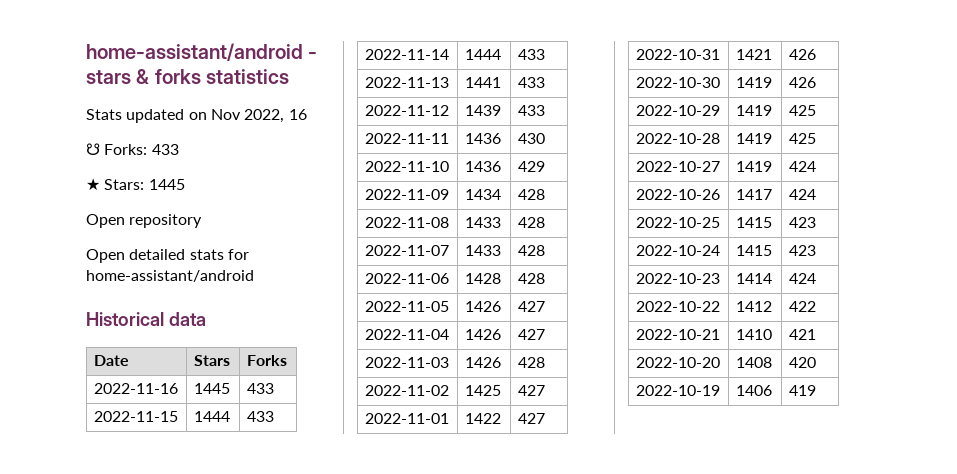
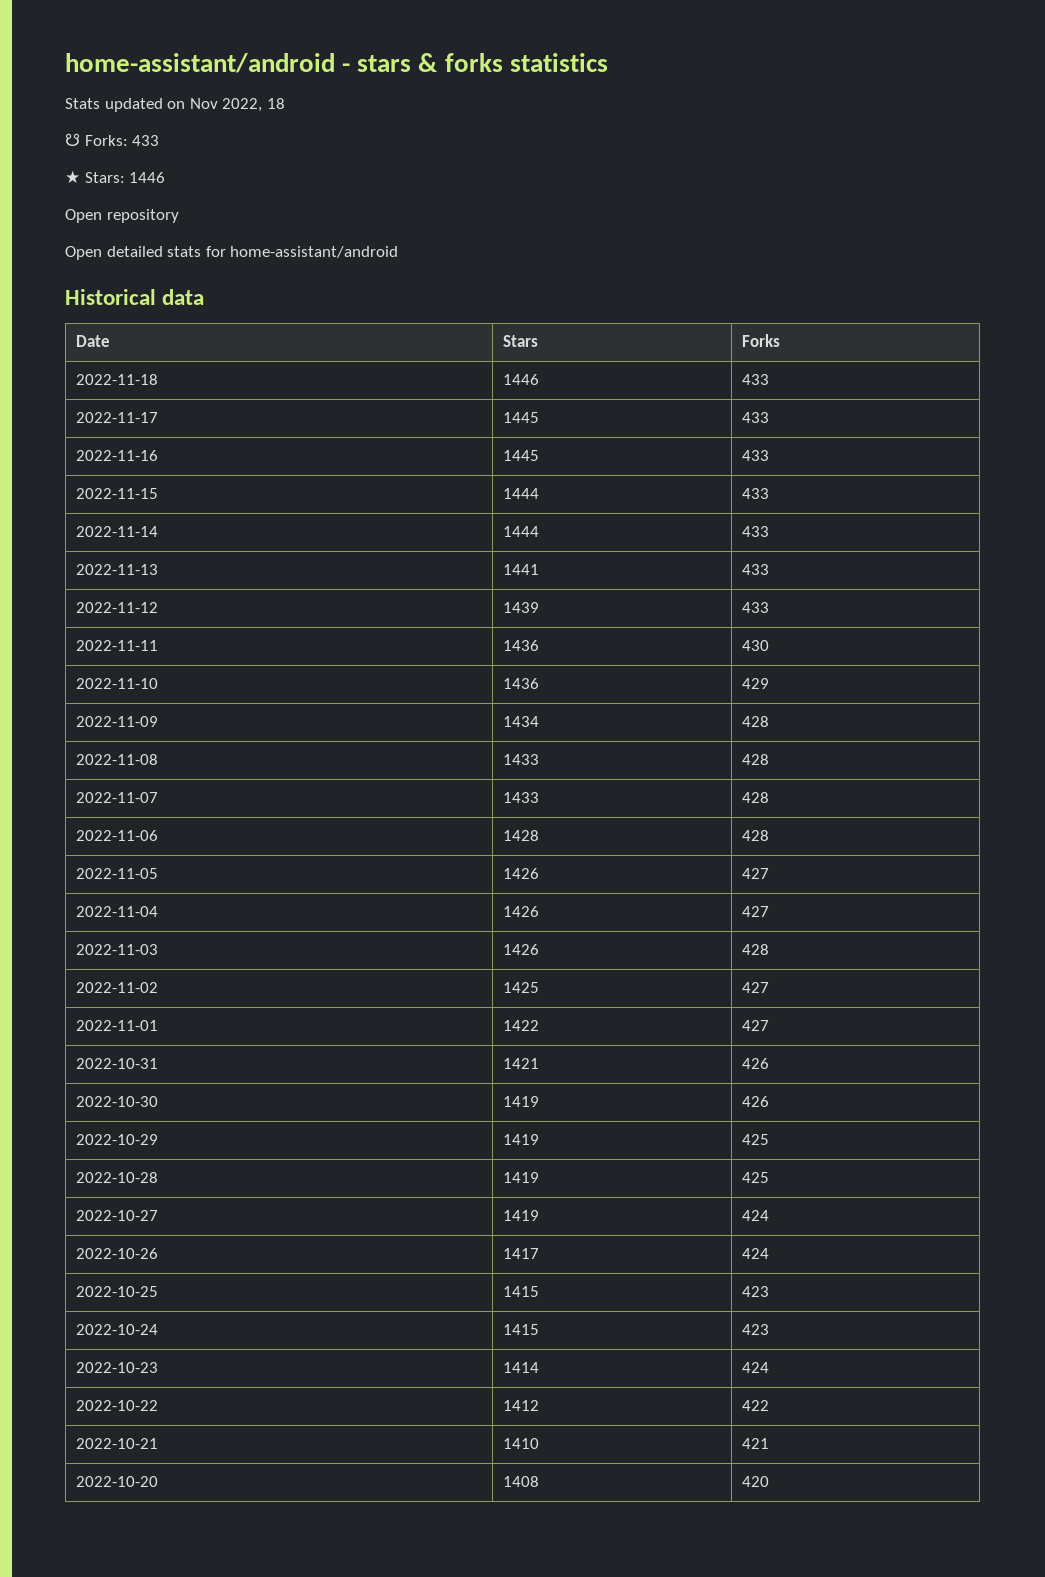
[288,109,307,120] 16 -> [266,98,285,109] 18
[148,179,185,190] 1445 -> [129,172,166,183] 1446
(287, 360) none -> [75,374,158,385] [502,374,539,385] [741,374,769,385] [75,412,158,423] [502,412,539,423] [741,412,769,423] // 2022-11-18 | 1446 | 433 // 2022-11-17 | 1445 | 433
[635,385,720,396] [735,385,772,396] [788,385,816,396] // 2022-10-19 | 1406 | 419 -> (769, 1481) none

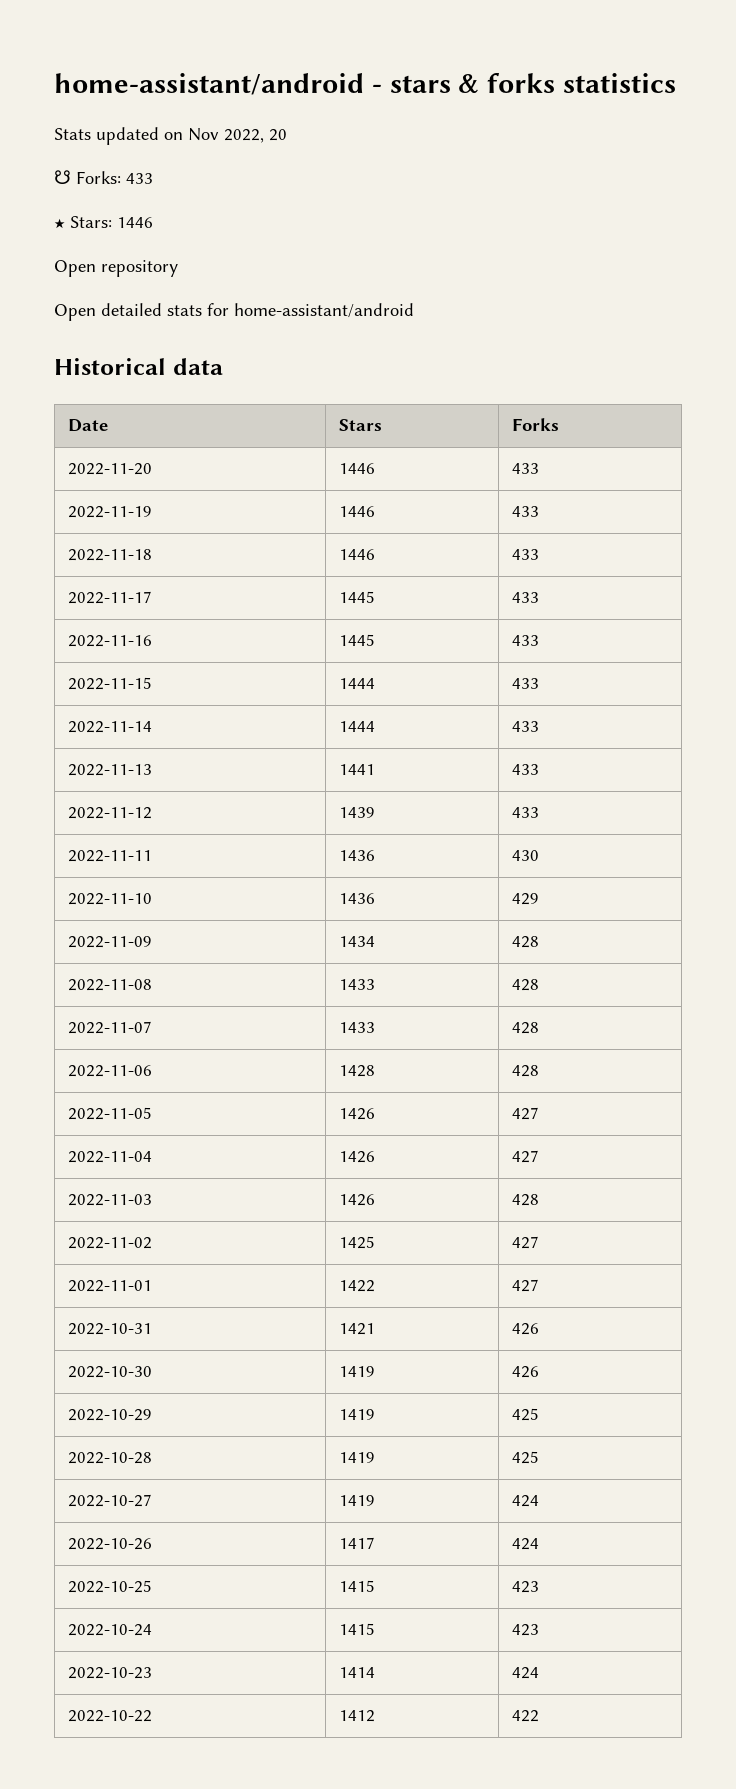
[266,98,285,109] 18 -> [269,129,287,141] 20
(780, 340) none -> [67,463,152,475] [338,463,375,474] [511,463,539,474] [67,506,152,518] [338,506,375,517] [511,506,539,517] // 2022-11-20 | 1446 | 433 // 2022-11-19 | 1446 | 433
[75,1438,158,1449] [502,1438,539,1449] [741,1438,769,1449] [75,1476,158,1487] [502,1476,539,1487] [741,1476,769,1487] // 2022-10-21 | 1410 | 421 // 2022-10-20 | 1408 | 420 -> (539, 1716) none

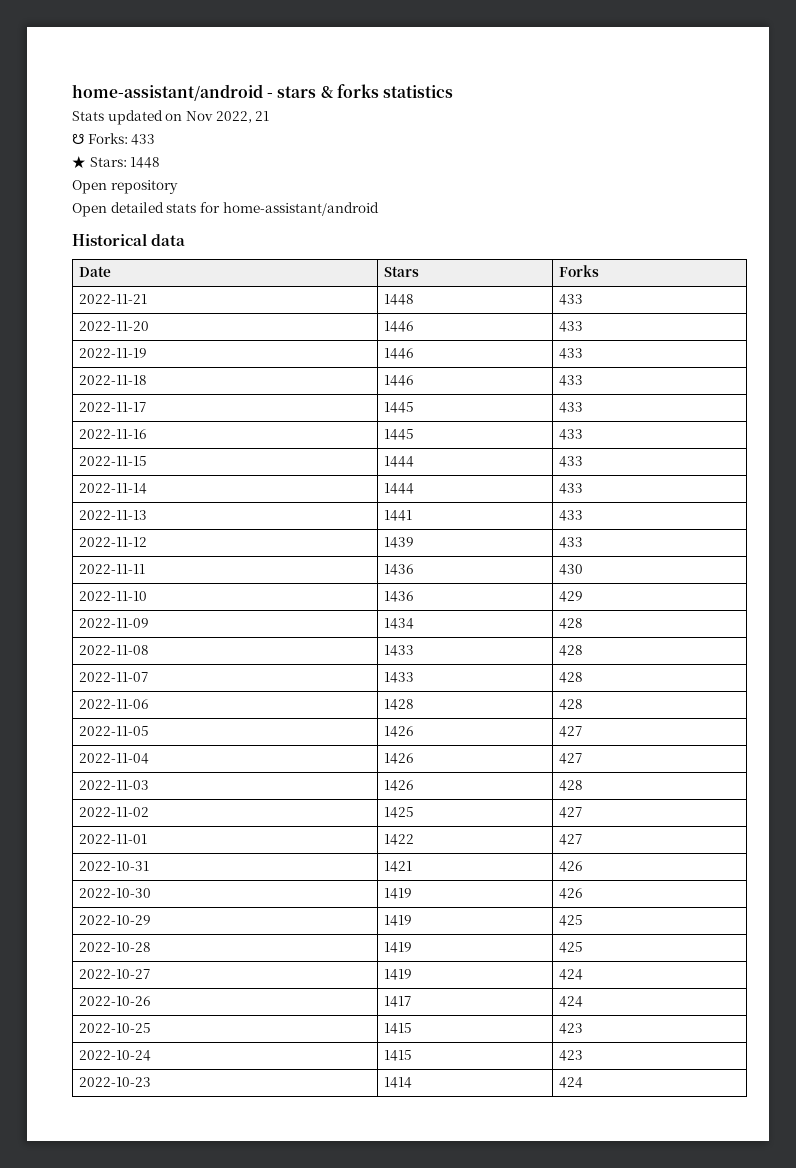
[269,129,287,141] 20 -> [255,111,270,121] 21
[117,217,153,228] 1446 -> [130,157,161,168] 1448
(559, 424) none -> [79,294,148,304] [384,294,415,305] [559,294,584,305] // 2022-11-21 | 1448 | 433
[67,1710,152,1722] [338,1710,375,1722] [511,1710,539,1722] // 2022-10-22 | 1412 | 422 -> (584, 1082) none

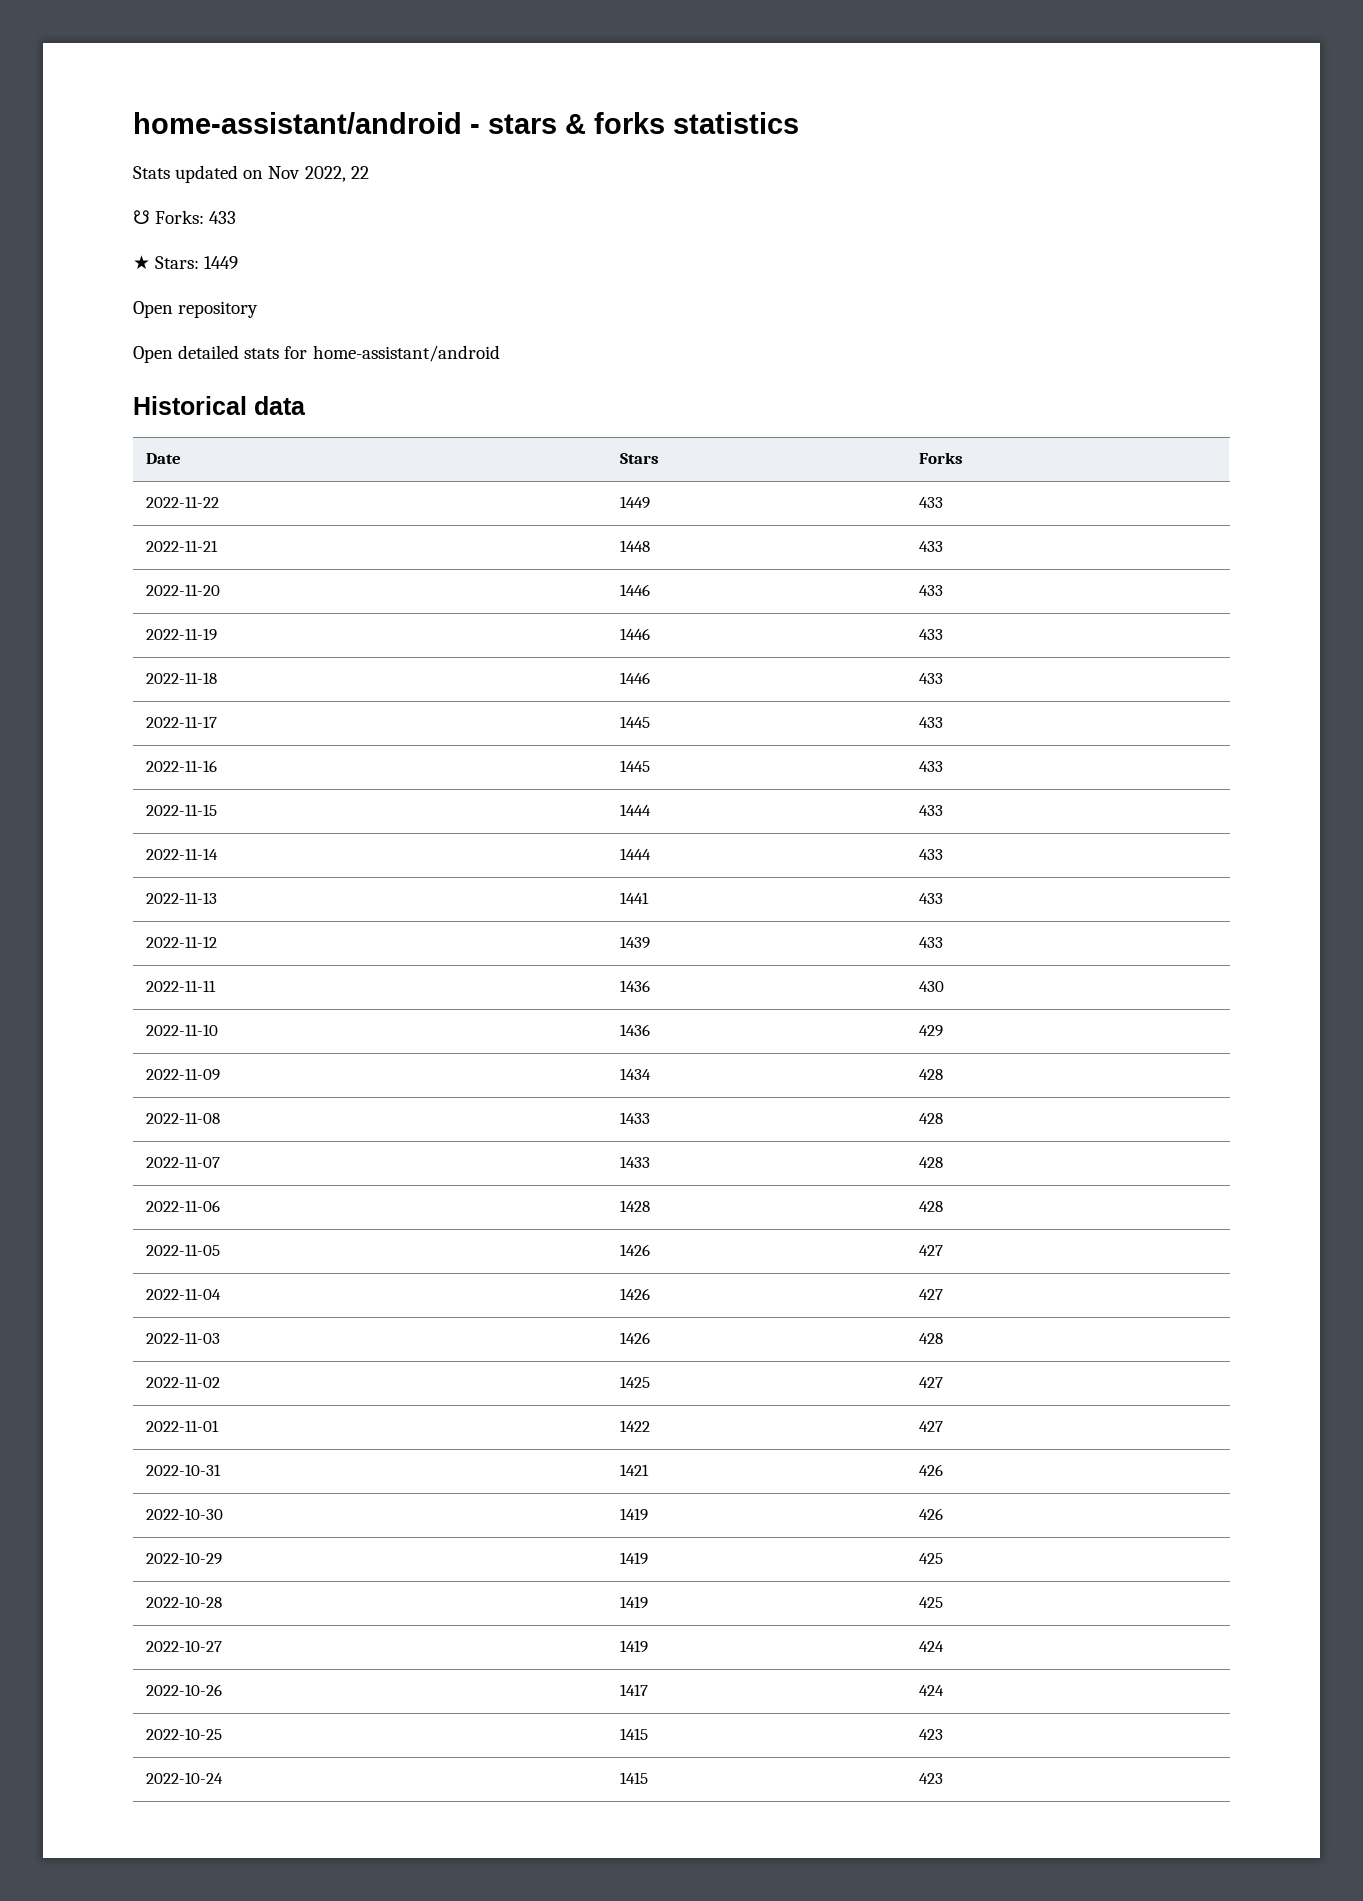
[255,111,270,121] 21 -> [350,166,369,179] 22
[130,157,161,168] 1448 -> [204,256,239,269] 1449
(600, 271) none -> [145,496,219,508] [619,496,650,509] [918,497,943,508] // 2022-11-22 | 1449 | 433
[79,1077,152,1087] [384,1077,413,1088] [559,1077,584,1088] // 2022-10-23 | 1414 | 424 -> (943, 1778) none

